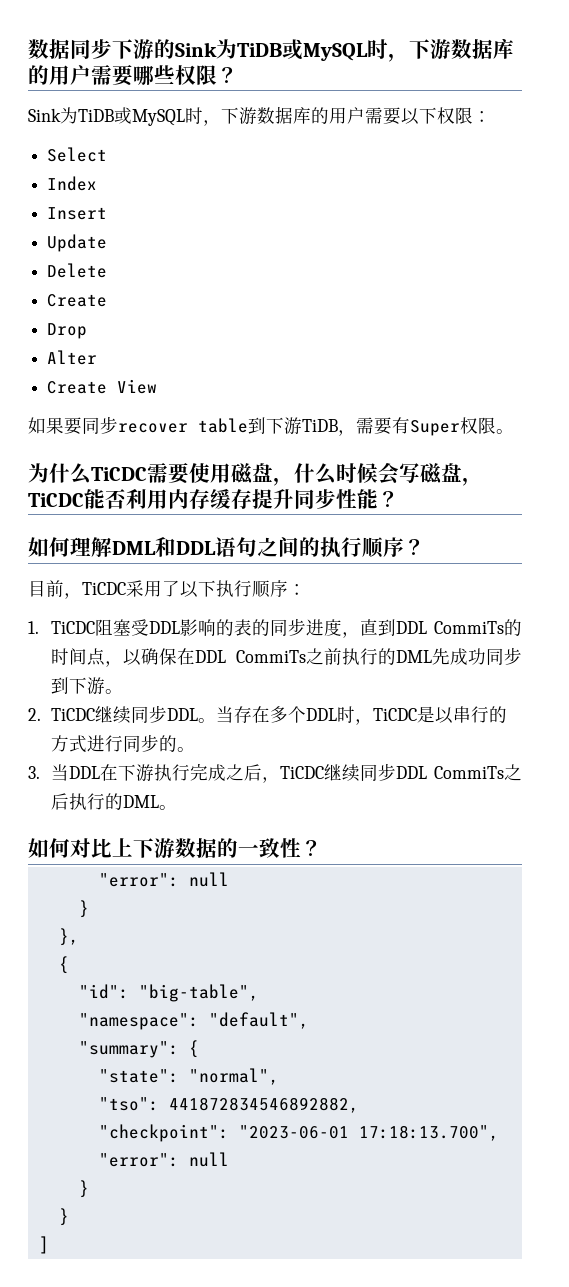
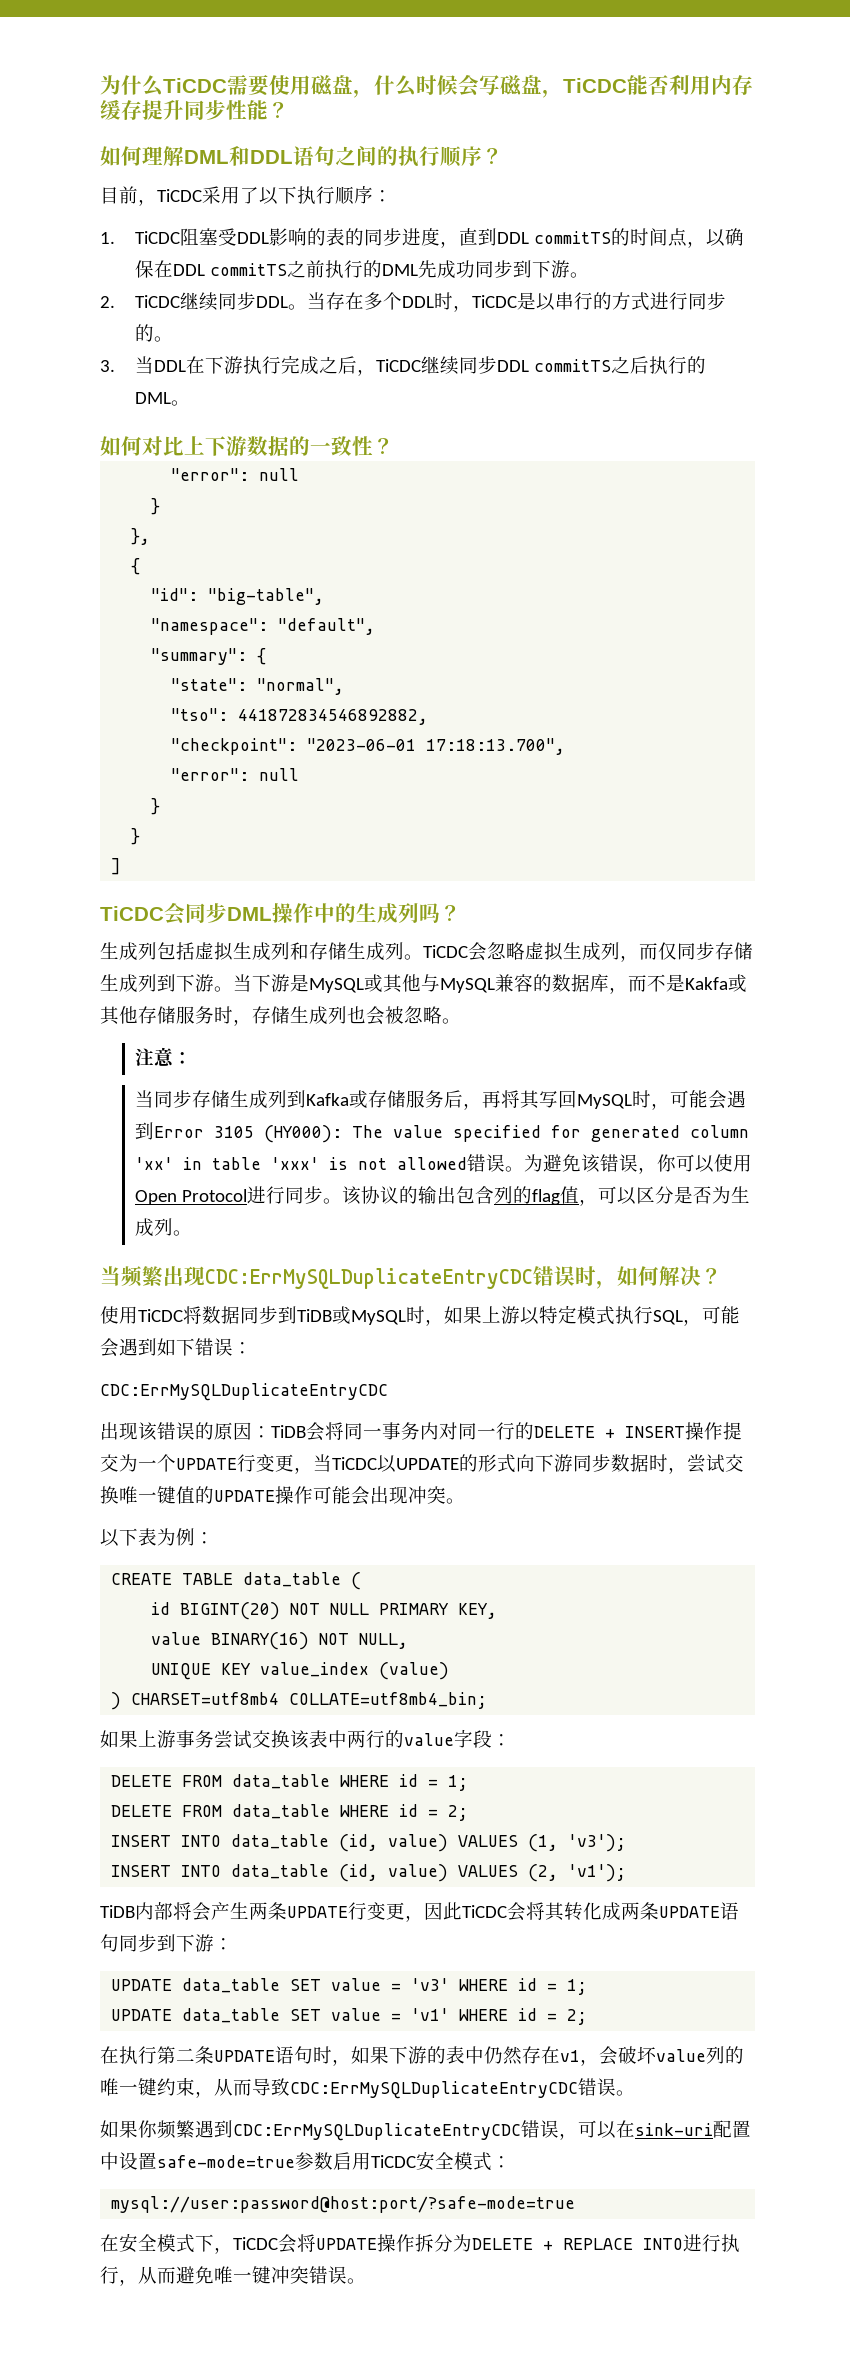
[28,38,514,62] [28,64,238,86] [28,106,491,126] [47,147,108,162] [47,176,98,191] [47,207,108,220] [47,234,108,252] [47,263,108,278] [47,294,108,307] [47,323,88,339] [47,350,98,365] [47,379,158,394] [28,416,514,436] 数据同步下游的Sink为TiDB或MySQL时，下游数据库的用户需要哪些权限？ // Sink为TiDB或MySQL时，下游数据库的用户需要以下权限： // Select // Index // Insert // Update // Delete // Create // Drop // Alter // Create View // 如果要同步recover table到下游TiDB，需要有Super权限。 // -> (100, 85) none
[434,621,504,634] CommiTs -> [533,231,611,244] commitTS
[235,650,306,663] CommiTs -> [209,263,287,276] commitTS
[434,766,504,779] CommiTs -> [533,359,611,372] commitTS
(49, 1245) none -> [100,902,461,925] [100,942,753,962] [100,974,747,994] [100,1006,461,1026] [134,1047,192,1067] [134,1090,746,1110] [134,1122,749,1143] [134,1154,752,1174] [134,1186,750,1206] [134,1218,192,1237] [100,1266,722,1289] [100,1305,740,1326] [100,1338,252,1357] [100,1383,388,1401] [100,1422,742,1441] [100,1454,744,1474] [100,1486,465,1505] [100,1528,214,1547] [111,1572,362,1590] [151,1602,498,1620] [151,1632,409,1650] [151,1662,450,1680] [111,1692,488,1710] [100,1729,511,1749] [111,1774,469,1791] [111,1804,469,1821] [111,1834,627,1852] [111,1864,627,1882] [100,1902,739,1922] [100,1934,233,1952] [111,1978,588,1995] [111,2008,588,2025] [100,2046,744,2066] [100,2077,635,2099] [100,2120,751,2141] [100,2151,511,2171] [111,2196,576,2213] [100,2233,740,2254] [100,2266,366,2286] // TiCDC会同步DML操作中的生成列吗？ // 生成列包括虚拟生成列和存储生成列。TiCDC会忽略虚拟生成列，而仅同步存储生成列到下游。当下游是MySQL或其他与MySQL兼容的数据库，而不是Kakfa或其他存储服务时，存储生成列也会被忽略。 // 注意： // 当同步存储生成列到Kafka或存储服务后，再将其写回MySQL时，可能会遇到Error 3105 (HY000): The value specified for generated column 'xx' in table 'xxx' is not allowed错误。为避免该错误，你可以使用Open Protocol进行同步。该协议的输出包含列的flag值，可以区分是否为生成列。 // 当频繁出现CDC:ErrMySQLDuplicateEntryCDC错误时，如何解决？ // 使用TiCDC将数据同步到TiDB或MySQL时，如果上游以特定模式执行SQL，可能会遇到如下错误： // CDC:ErrMySQLDuplicateEntryCDC // 出现该错误的原因：TiDB会将同一事务内对同一行的DELETE + INSERT操作提交为一个UPDATE行变更，当TiCDC以UPDATE的形式向下游同步数据时，尝试交换唯一键值的UPDATE操作可能会出现冲突。 // 以下表为例： // CREATE TABLE data_table ( // id BIGINT(20) NOT NULL PRIMARY KEY, // value BINARY(16) NOT NULL, // UNIQUE KEY value_index (value) // ) CHARSET=utf8mb4 COLLATE=utf8mb4_bin; // 如果上游事务尝试交换该表中两行的value字段： // DELETE FROM data_table WHERE id = 1; // DELETE FROM data_table WHERE id = 2; // INSERT INTO data_table (id, value) VALUES (1, 'v3'); // INSERT INTO data_table (id, value) VALUES (2, 'v1'); // TiDB内部将会产生两条UPDATE行变更，因此TiCDC会将其转化成两条UPDATE语句同步到下游： // UPDATE data_table SET value = 'v3' WHERE id = 1; // UPDATE data_table SET value = 'v1' WHERE id = 2; // 在执行第二条UPDATE语句时，如果下游的表中仍然存在v1，会破坏value列的唯一键约束，从而导致CDC:ErrMySQLDuplicateEntryCDC错误。 // 如果你频繁遇到CDC:ErrMySQLDuplicateEntryCDC错误，可以在sink-uri配置中设置safe-mode=true参数启用TiCDC安全模式： // mysql://user:password@host:port/?safe-mode=true // 在安全模式下，TiCDC会将UPDATE操作拆分为DELETE + REPLACE INTO进行执行，从而避免唯一键冲突错误。

